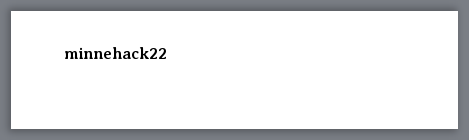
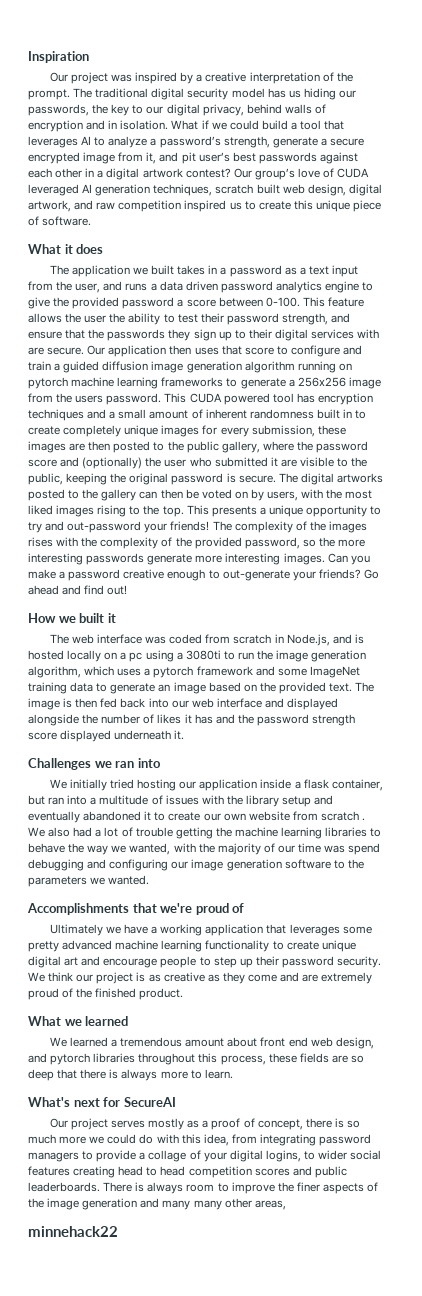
(64, 53) none -> [28,51,89,63] [49,72,353,84] [28,88,356,100] [28,104,326,116] [28,120,345,132] [28,136,364,148] [28,152,358,164] [28,168,370,180] [28,184,382,196] [28,200,382,212] [28,216,92,226] [28,244,104,254] [49,265,358,277] [28,281,374,293] [28,297,364,309] [28,313,351,325] [28,329,380,341] [28,345,363,357] [28,361,352,373] [28,377,381,389] [28,393,373,405] [28,409,367,421] [28,425,346,437] [28,441,369,453] [28,457,368,469] [28,473,383,485] [28,489,373,501] [28,505,382,517] [28,521,367,533] [28,537,366,549] [28,553,370,565] [28,569,379,581] [28,585,128,595] [28,613,116,623] [49,634,364,646] [28,650,367,662] [28,666,360,678] [28,682,375,694] [28,698,339,710] [28,714,356,726] [28,730,185,742] [28,758,161,770] [49,779,383,791] [28,795,334,807] [28,811,366,823] [28,827,382,839] [28,843,381,855] [28,859,364,871] [28,875,150,887] [27,903,245,915] [49,924,372,936] [28,940,356,952] [28,956,382,968] [28,972,373,984] [28,988,184,1000] [28,1016,129,1026] [49,1037,374,1049] [28,1053,364,1065] [28,1069,233,1081] [28,1097,176,1107] [49,1118,360,1130] [28,1134,372,1146] [28,1150,382,1162] [28,1166,347,1178] [28,1182,379,1194] [28,1198,286,1210] Inspiration // Our project was inspired by a creative interpretation of the prompt. The traditional digital security model has us hiding our passwords, the key to our digital privacy, behind walls of encryption and in isolation. What if we could build a tool that leverages AI to analyze a password’s strength, generate a secure encrypted image from it, and pit user’s best passwords against each other in a digital artwork contest? Our group’s love of CUDA leveraged AI generation techniques, scratch built web design, digital artwork, and raw competition inspired us to create this unique piece of software. // What it does // The application we built takes in a password as a text input from the user, and runs a data driven password analytics engine to give the provided password a score between 0-100. This feature allows the user the ability to test their password strength, and ensure that the passwords they sign up to their digital services with are secure. Our application then uses that score to configure and train a guided diffusion image generation algorithm running on pytorch machine learning frameworks to generate a 256x256 image from the users password. This CUDA powered tool has encryption techniques and a small amount of inherent randomness built in to create completely unique images for every submission, these images are then posted to the public gallery, where the password score and (optionally) the user who submitted it are visible to the public, keeping the original password is secure. The digital artworks posted to the gallery can then be voted on by users, with the most liked images rising to the top. This presents a unique opportunity to try and out-password your friends! The complexity of the images rises with the complexity of the provided password, so the more interesting passwords generate more interesting images. Can you make a password creative enough to out-generate your friends? Go ahead and find out! // How we built it // The web interface was coded from scratch in Node.js, and is hosted locally on a pc using a 3080ti to run the image generation algorithm, which uses a pytorch framework and some ImageNet training data to generate an image based on the provided text. The image is then fed back into our web interface and displayed alongside the number of likes it has and the password strength score displayed underneath it. // Challenges we ran into // We initially tried hosting our application inside a flask container, but ran into a multitude of issues with the library setup and eventually abandoned it to create our own website from scratch . We also had a lot of trouble getting the machine learning libraries to behave the way we wanted, with the majority of our time was spend debugging and configuring our image generation software to the parameters we wanted. // Accomplishments that we're proud of // Ultimately we have a working application that leverages some pretty advanced machine learning functionality to create unique digital art and encourage people to step up their password security. We think our project is as creative as they come and are extremely proud of the finished product. // What we learned // We learned a tremendous amount about front end web design, and pytorch libraries throughout this process, these fields are so deep that there is always more to learn. // What's next for SecureAI // Our project serves mostly as a proof of concept, there is so much more we could do with this idea, from integrating password managers to provide a collage of your digital logins, to wider social features creating head to head competition scores and public leaderboards. There is always room to improve the finer aspects of the image generation and many many other areas, //

